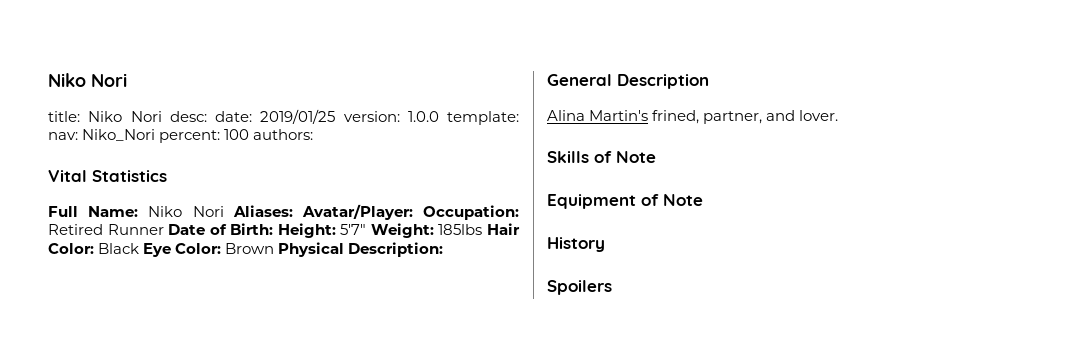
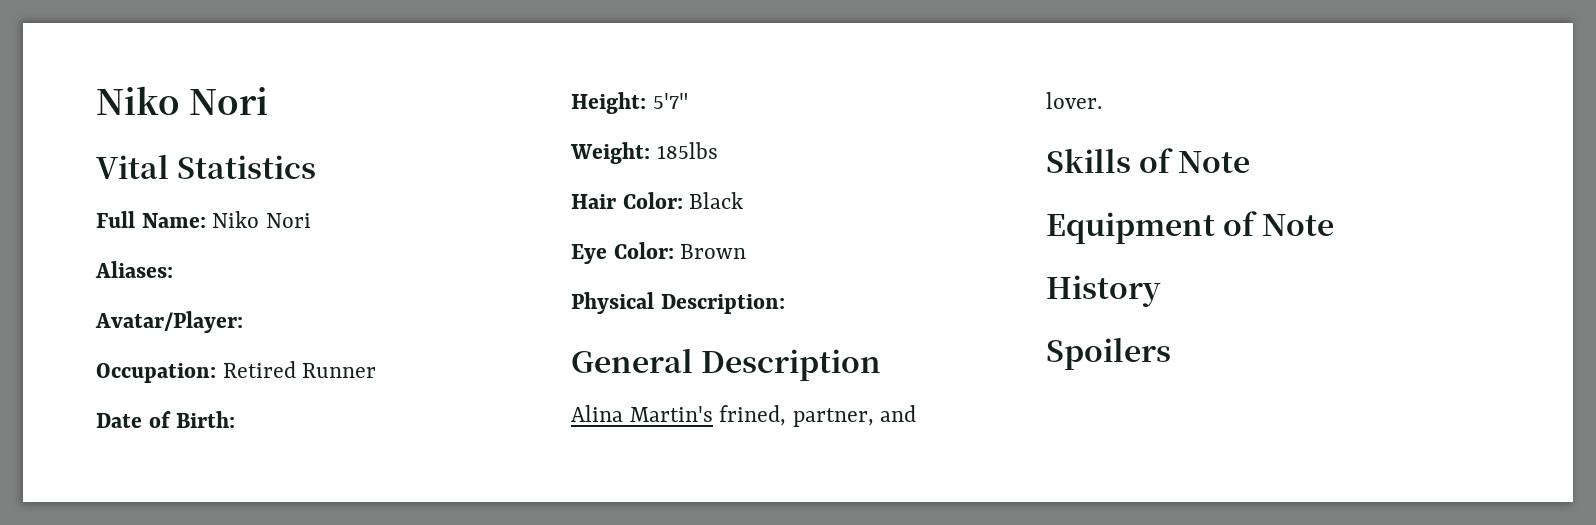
[48,73,127,87] [48,109,519,125] [48,129,314,143] Niko Nori // title: Niko Nori desc: date: 2019/01/25 version: 1.0.0 template: nav: Niko_Nori percent: 100 authors: -> [96,86,269,115] Niko Nori
(224, 211) none -> (311, 220) //
(293, 211) none -> (173, 269) //
(413, 212) none -> (243, 322) //
(164, 229) none -> (377, 370) //
(274, 229) none -> (236, 419) //
(367, 229) none -> (688, 101) //
(483, 229) none -> (718, 150) //
(140, 248) none -> (744, 200) //
(275, 248) none -> (747, 251) //

